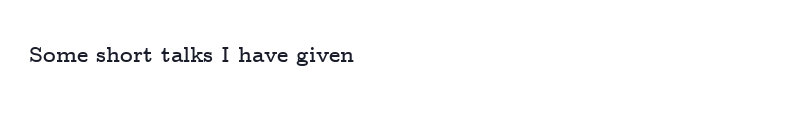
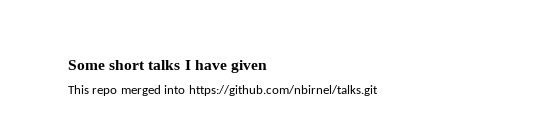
(354, 56) none -> [68,85,378,96] // This repo merged into https://github.com/nbirnel/talks.git

